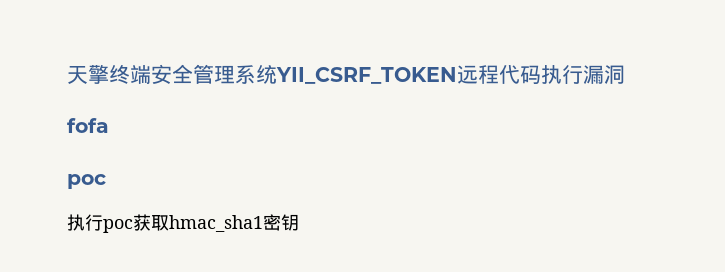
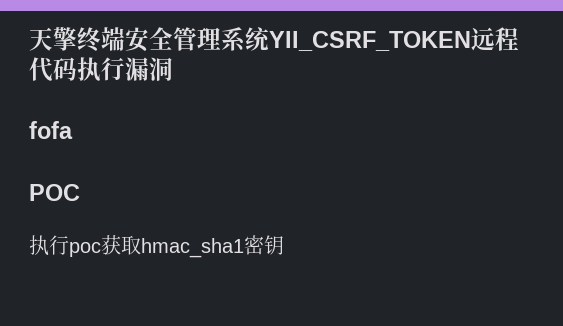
[67,174,106,189] poc -> [29,184,80,201] POC

